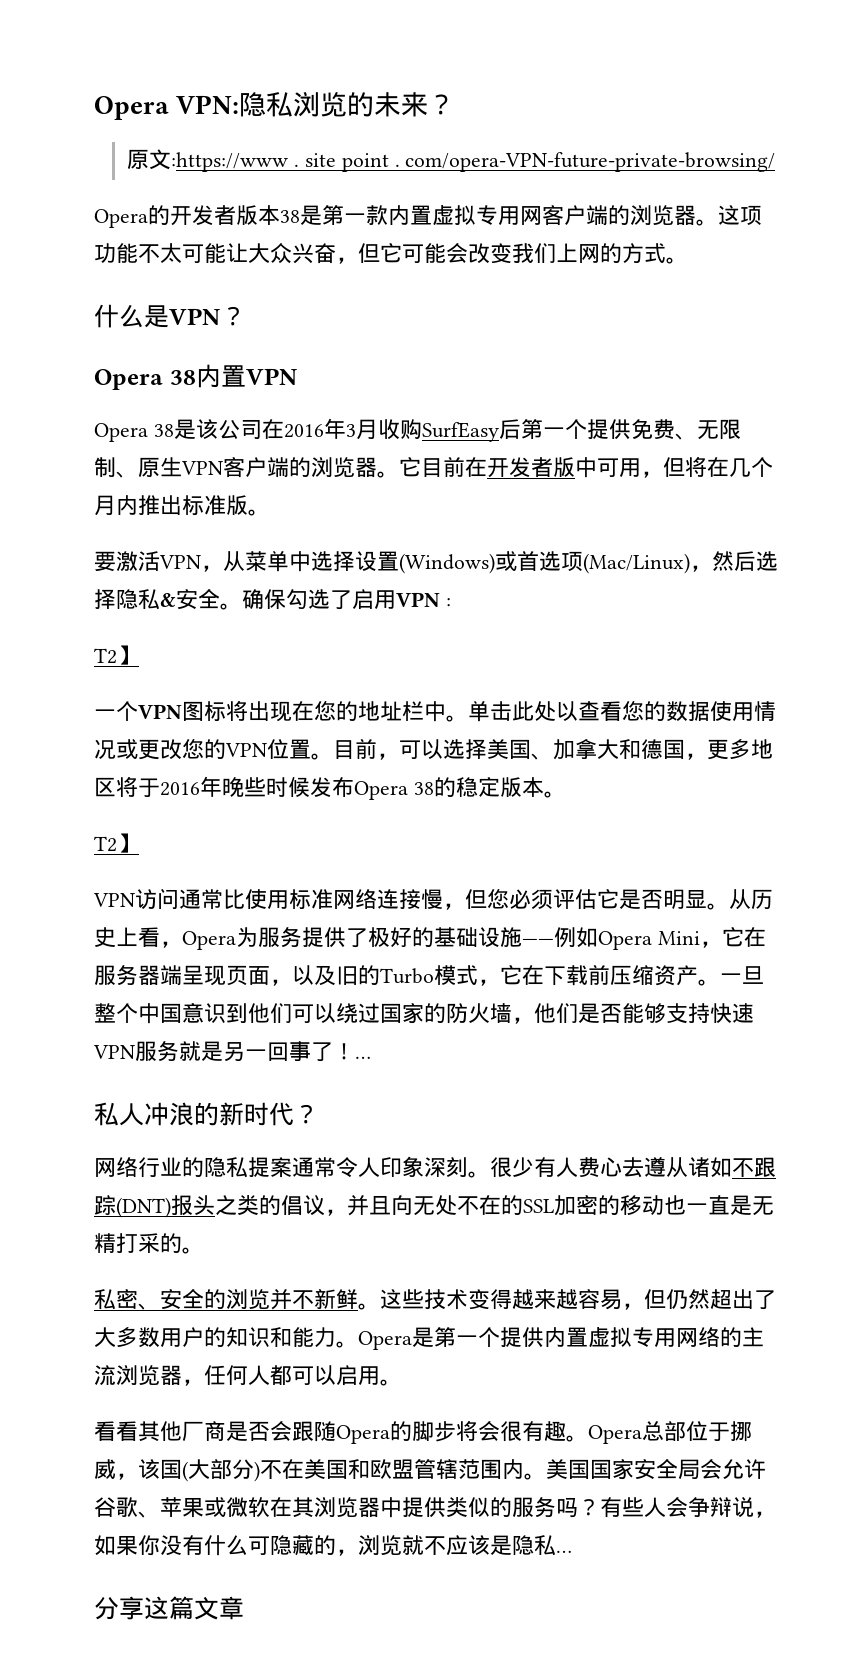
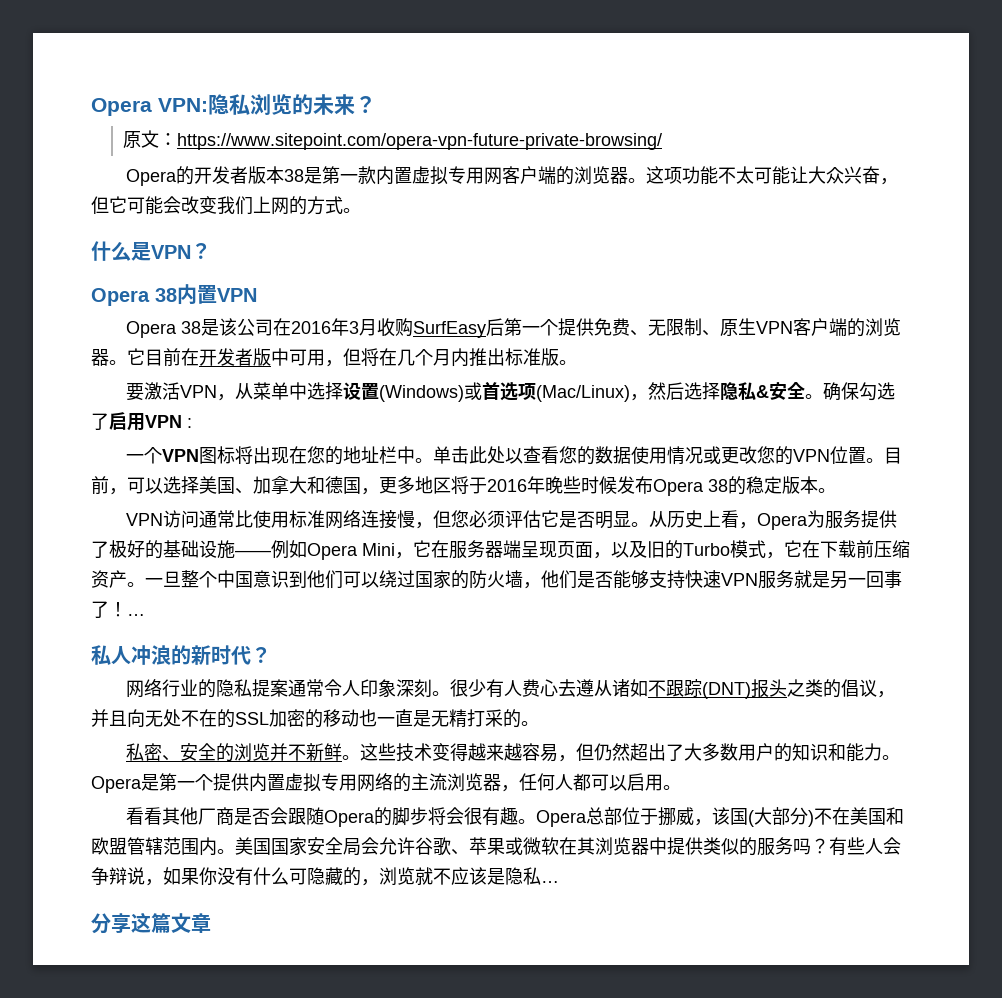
[171,152,776,172] :https://www . site point . com/opera-VPN-future-private-browsing/ -> [159,133,663,150] ：https://www.sitepoint.com/opera-vpn-future-private-browsing/
[94,645,139,665] // T2】 -> (192, 423) none
[94,833,139,853] // T2】 -> (836, 490) none

